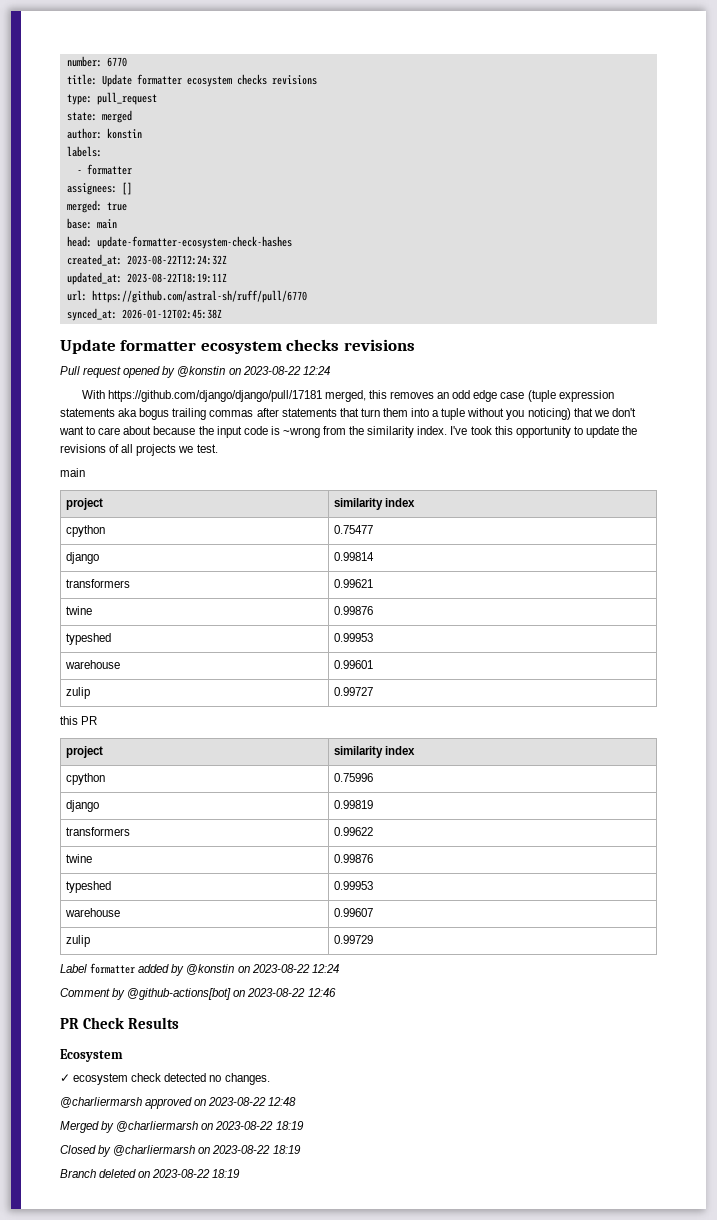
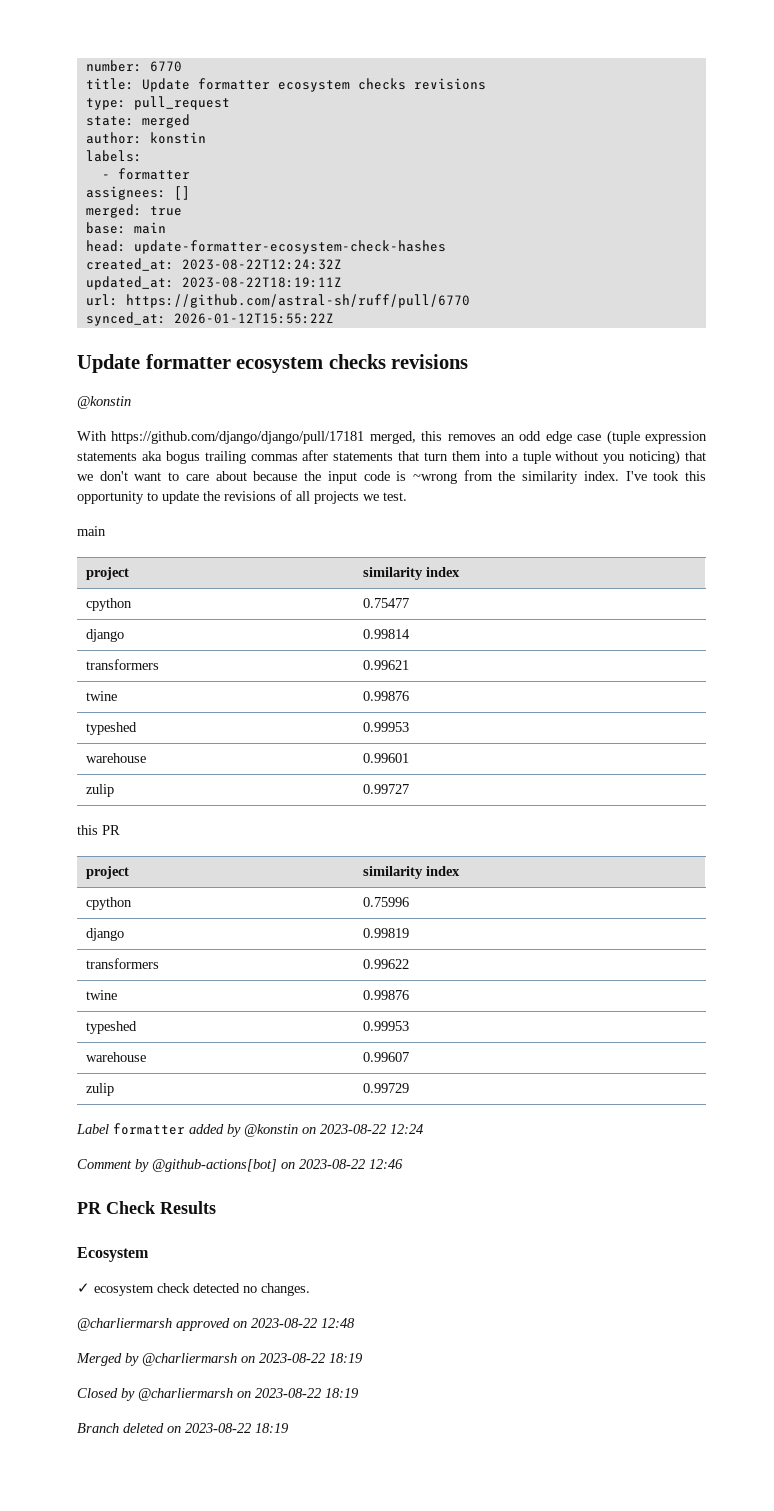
[121,309,222,319] [60,339,415,354] [60,366,330,378] 2026-01-12T02:45:38Z // Update formatter ecosystem checks revisions // Pull request opened by @konstin on 2023-08-22 12:24 -> [173,313,334,324] [77,354,469,373] [77,396,131,409] 2026-01-12T15:55:22Z // Update formatter ecosystem checks revisions // @konstin

